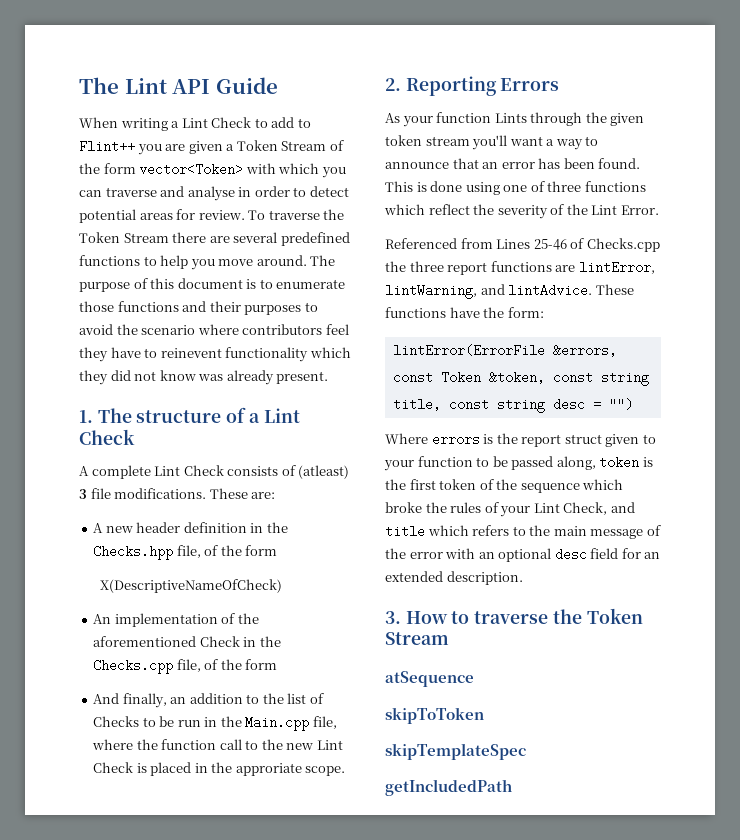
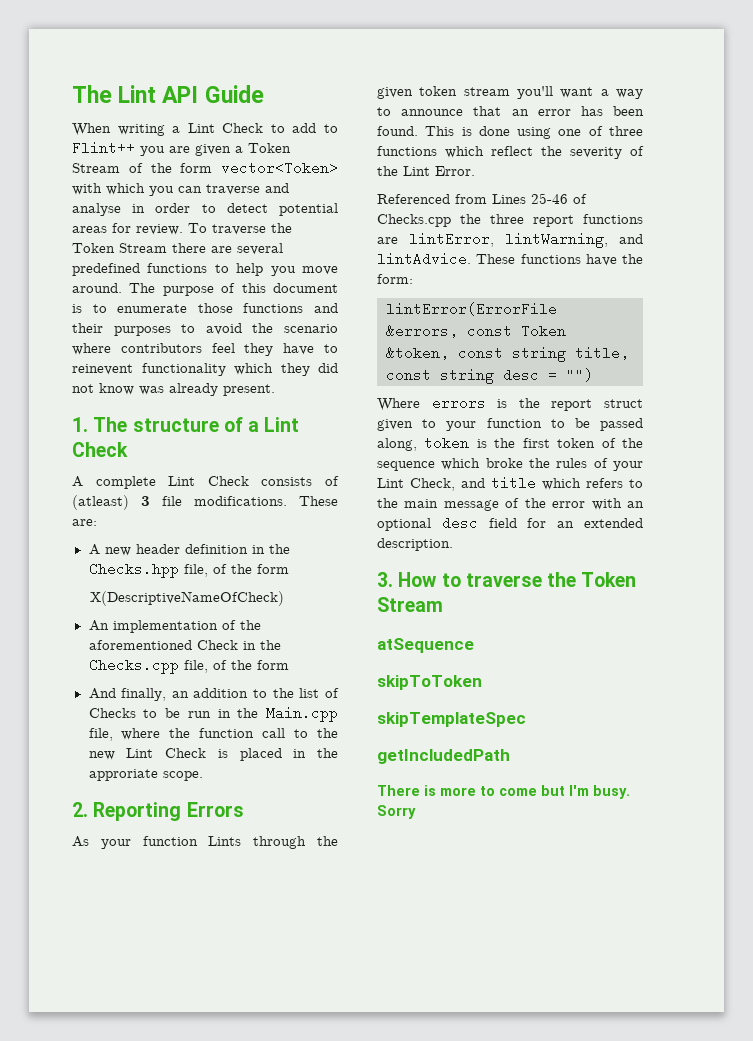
(512, 787) none -> [377,785,630,799] [377,805,416,819] // There is more to come but I'm busy. Sorry

